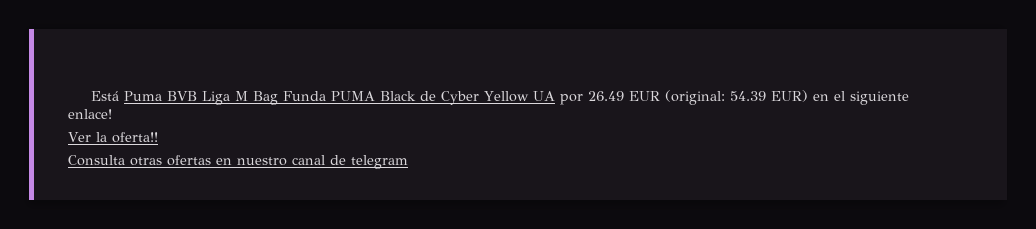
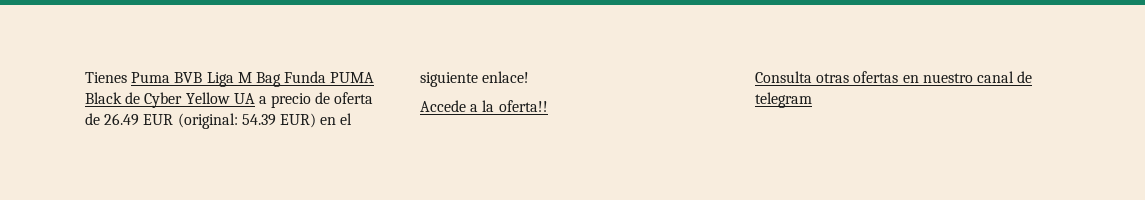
[90,91,119,101] Está -> [85,72,127,83] Tienes
[559,94,583,105] por -> [258,92,374,108] [85,113,100,125] a precio de oferta de
[68,132,91,142] Ver -> [420,100,479,112] Accede a

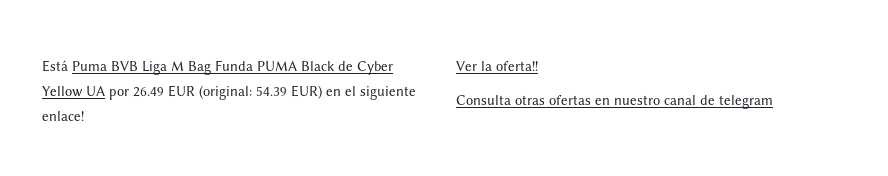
[85,72,127,83] Tienes -> [42,60,68,72] Está
[258,92,374,108] [85,113,100,125] a precio de oferta de -> [109,89,129,100] por
[420,100,479,112] Accede a -> [456,61,477,71] Ver

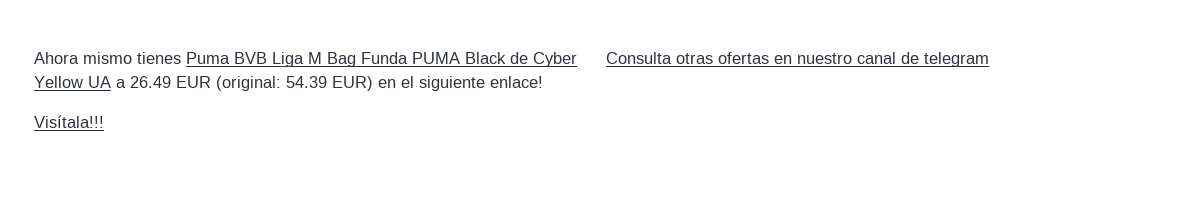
[42,60,68,72] Está -> [34,52,181,64] Ahora mismo tienes
[109,89,129,100] por -> [116,79,126,88] a
[456,61,538,71] Ver la oferta!! -> [34,115,104,128] Visítala!!!

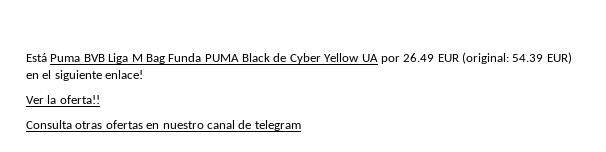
[34,52,181,64] Ahora mismo tienes -> [26,53,47,62] Está
[116,79,126,88] a -> [380,56,400,64] por
[34,115,104,128] Visítala!!! -> [26,95,100,104] Ver la oferta!!

